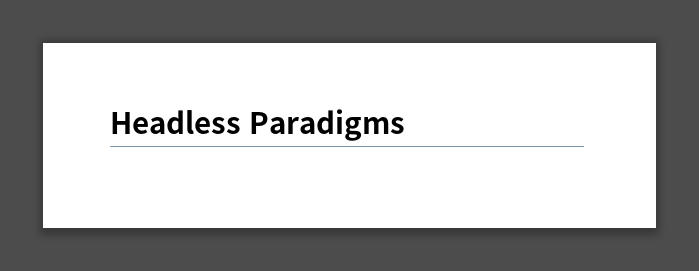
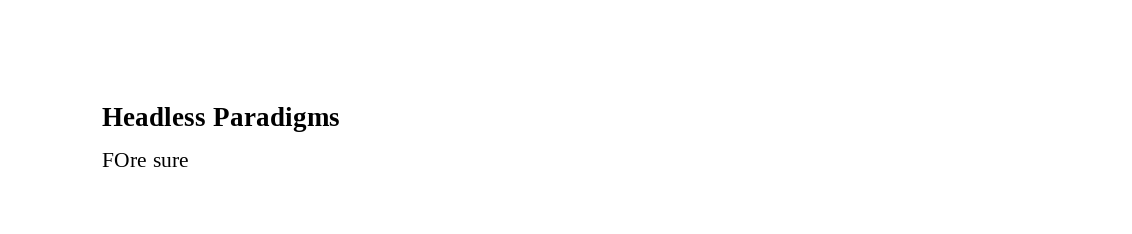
(405, 125) none -> [102,153,189,167] // FOre sure

